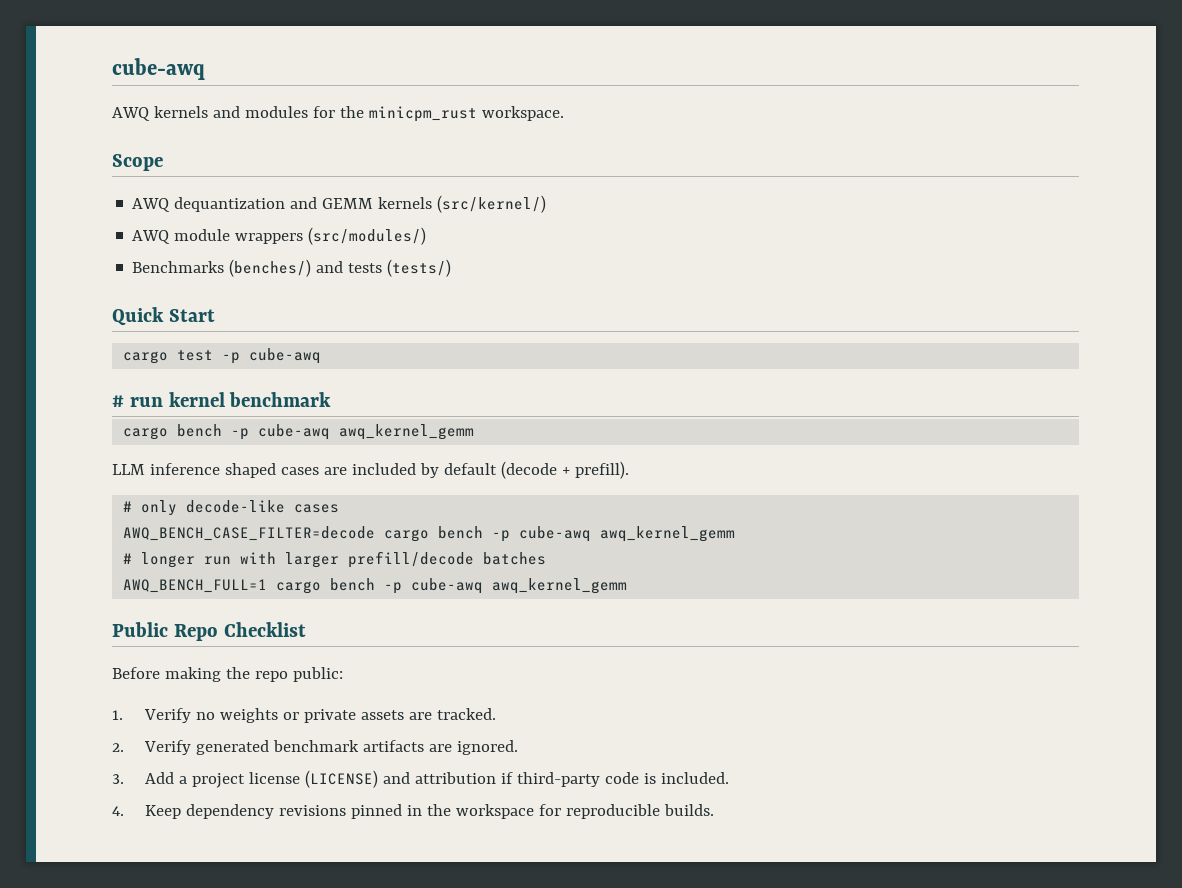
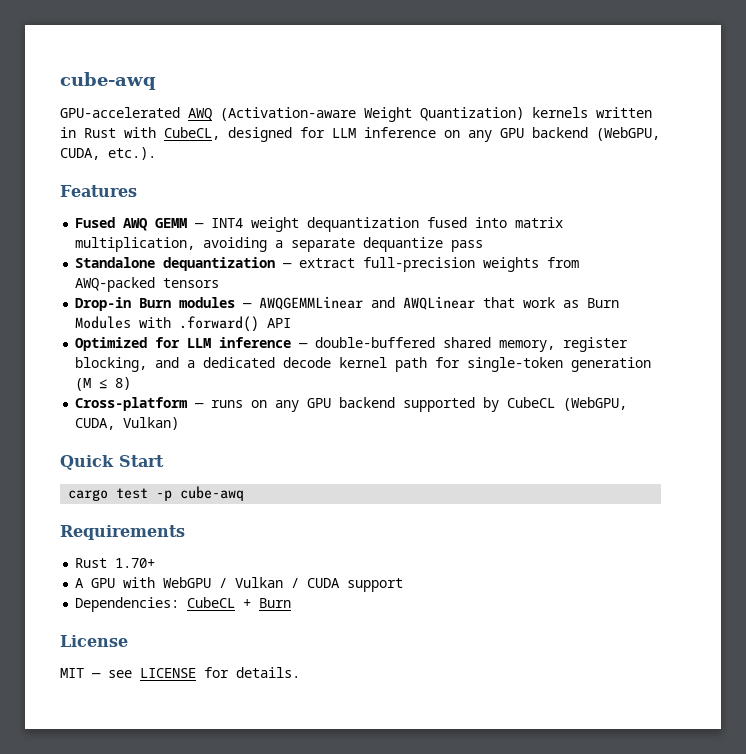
[112,58,205,80] [112,106,564,122] [112,154,163,171] [132,195,547,213] [132,227,427,245] [132,259,452,277] cube-awq // AWQ kernels and modules for the minicpm_rust workspace. // Scope // AWQ dequantization and GEMM kernels (src/kernel/) // AWQ module wrappers (src/modules/) // Benchmarks (benches/) and tests (tests/) -> [60,72,156,90] [60,107,652,122] [60,127,660,142] [60,147,156,160] [60,185,137,197] [75,217,564,232] [75,237,484,252] [75,257,580,272] [75,277,220,292] [75,296,620,311] [75,316,292,332] [75,337,629,352] [75,357,652,372] [75,377,132,391] [75,397,628,412] [75,417,180,430] cube-awq // GPU-accelerated AWQ (Activation-aware Weight Quantization) kernels written in Rust with CubeCL, designed for LLM inference on any GPU backend (WebGPU, CUDA, etc.). // Features // Fused AWQ GEMM — INT4 weight dequantization fused into matrix multiplication, avoiding a separate dequantize pass // Standalone dequantization — extract full-precision weights from AWQ-packed tensors // Drop-in Burn modules — AWQGEMMLinear and AWQLinear that work as Burn Modules with .forward() API // Optimized for LLM inference — double-buffered shared memory, register blocking, and a dedicated decode kernel path for single-token generation (M ≤ 8) // Cross-platform — runs on any GPU backend supported by CubeCL (WebGPU, CUDA, Vulkan)
[112,392,332,407] [123,424,475,440] [112,461,629,479] [123,500,340,516] [123,526,736,542] [123,551,547,568] [123,578,628,594] [112,622,306,641] [112,667,343,682] [112,708,496,723] [112,740,518,755] [112,770,729,788] [112,804,714,819] # run kernel benchmark // cargo bench -p cube-awq awq_kernel_gemm // LLM inference shaped cases are included by default (decode + prefill). // # only decode-like cases // AWQ_BENCH_CASE_FILTER=decode cargo bench -p cube-awq awq_kernel_gemm // # longer run with larger prefill/decode batches // AWQ_BENCH_FULL=1 cargo bench -p cube-awq awq_kernel_gemm // Public Repo Checklist // Before making the repo public: // 1. Verify no weights or private assets are tracked. // 2. Verify generated benchmark artifacts are ignored. // 3. Add a project license (LICENSE) and attribution if third-party code is included. // 4. Keep dependency revisions pinned in the workspace for reproducible builds. -> [60,525,185,540] [75,558,156,568] [75,577,404,592] [75,597,292,612] [60,635,128,647] [60,667,300,678] Requirements // Rust 1.70+ // A GPU with WebGPU / Vulkan / CUDA support // Dependencies: CubeCL + Burn // License // MIT — see LICENSE for details.

